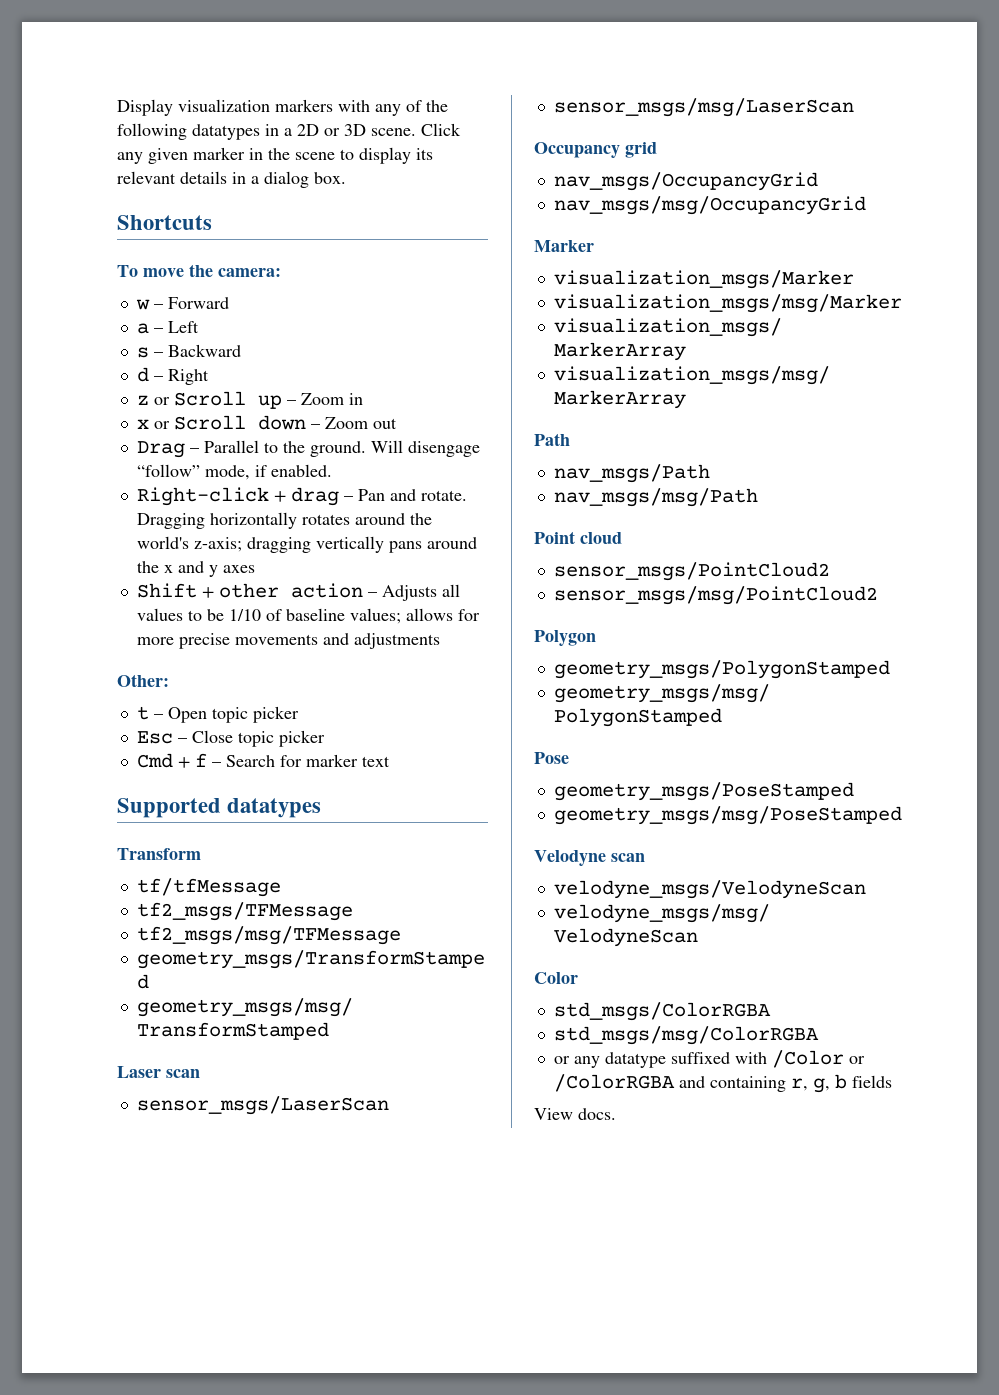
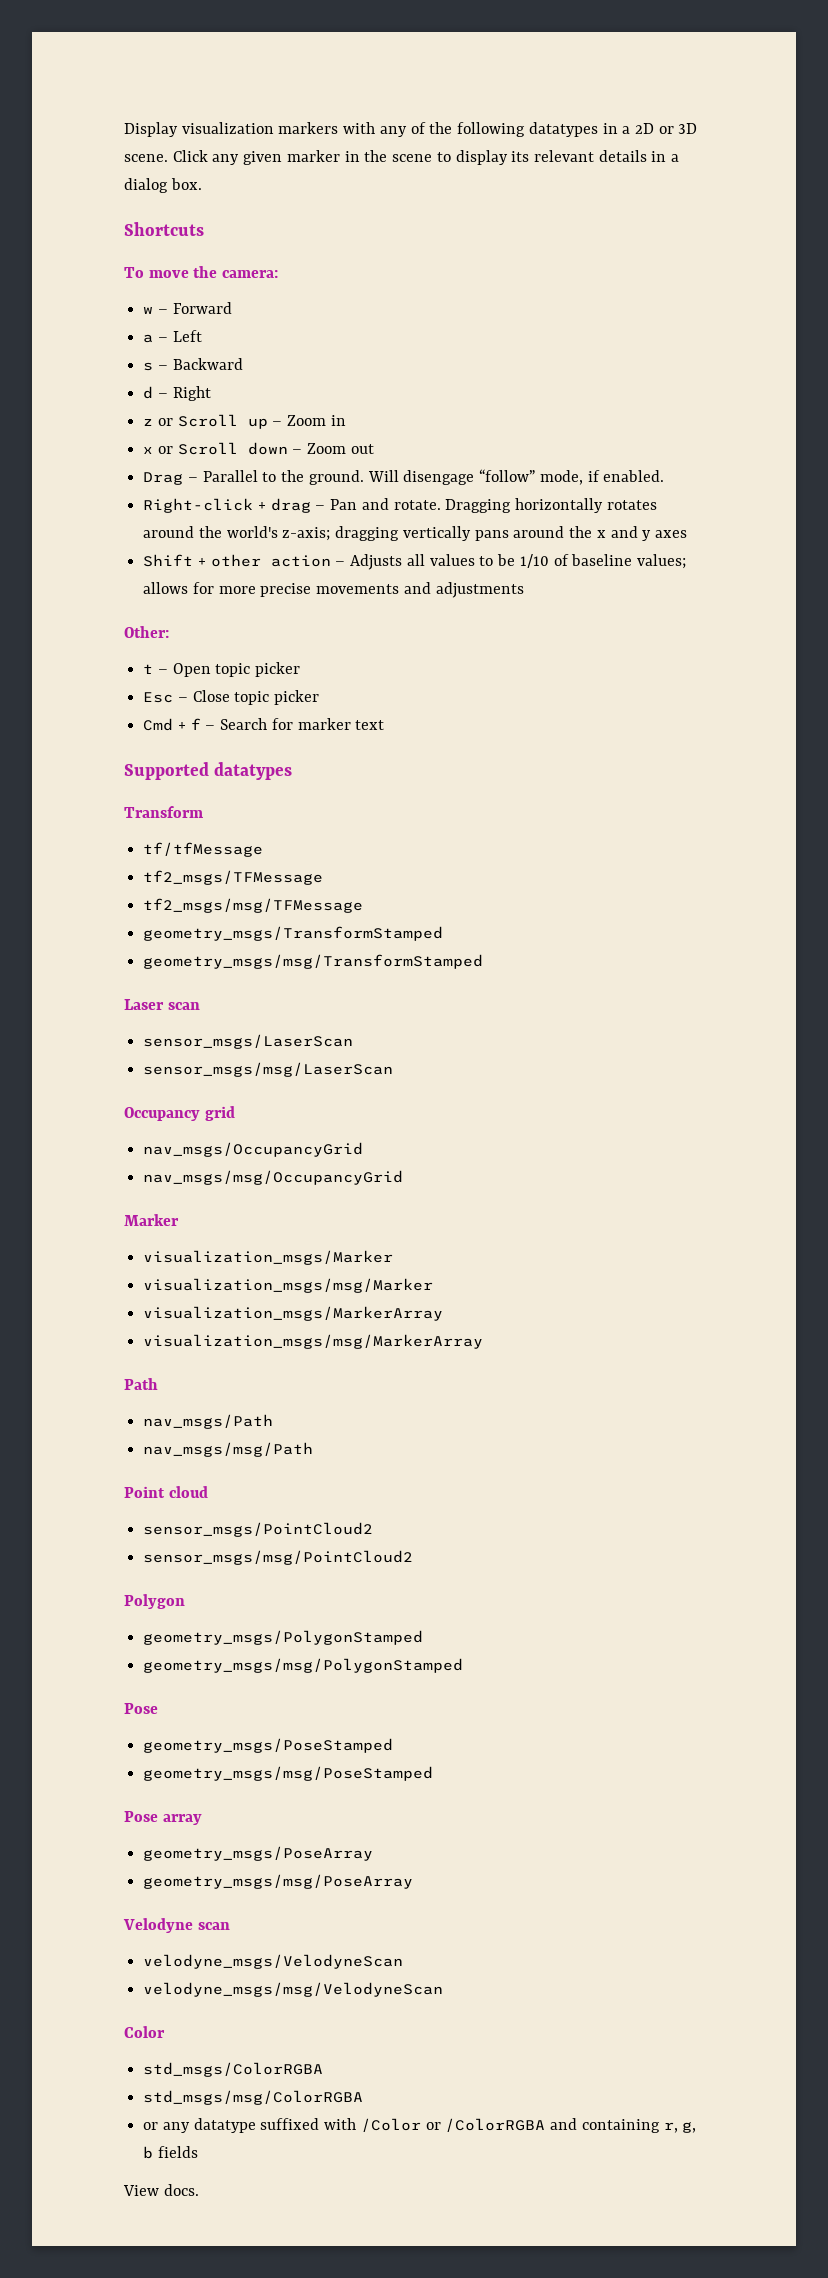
(902, 815) none -> [124,1811,202,1825] [143,1846,374,1861] [143,1874,414,1889] // Pose array // geometry_msgs/PoseArray // geometry_msgs/msg/PoseArray

